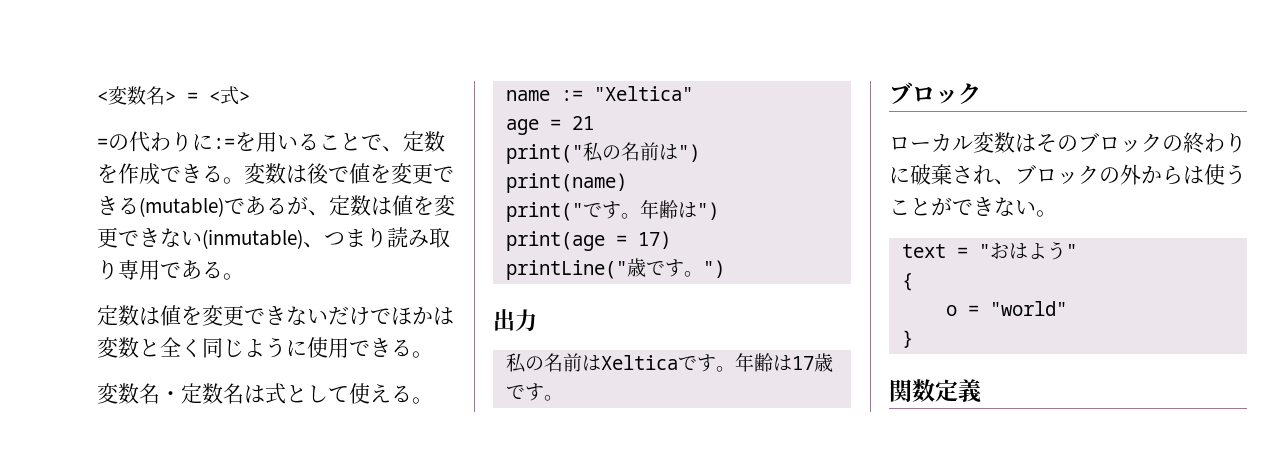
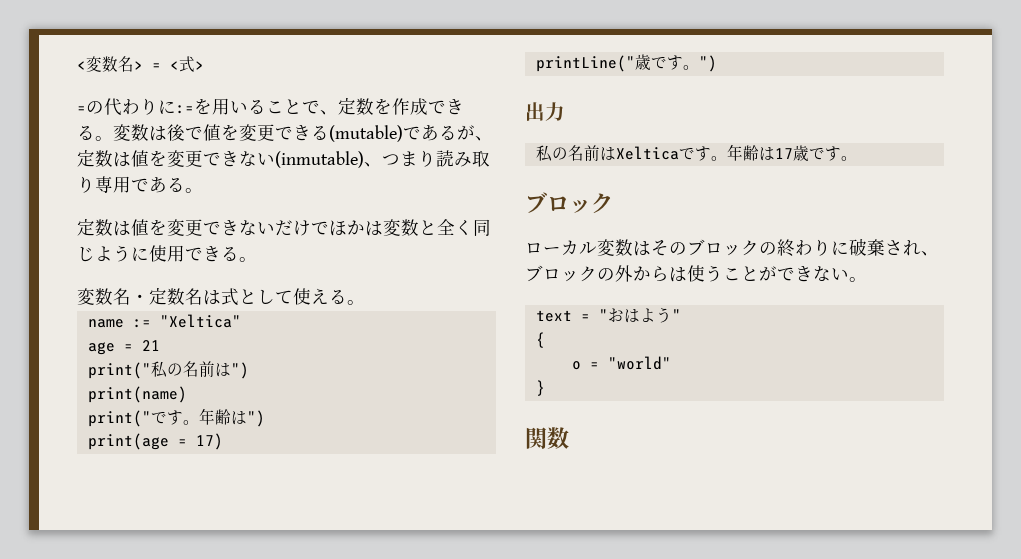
[935,379,981,403] 定義 -> (569, 438) none

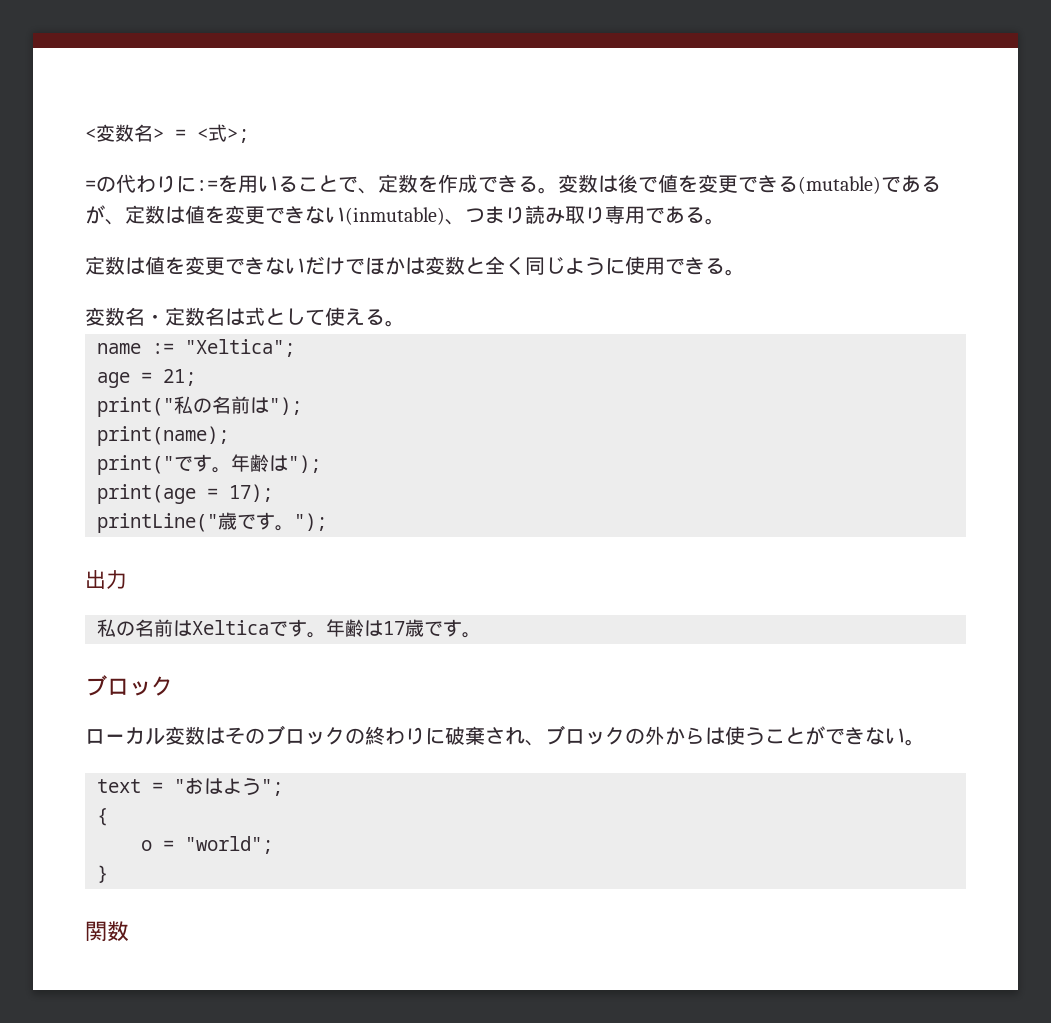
[195,61,204,70] > -> [227,128,249,143] >;
[159,314,241,328] "Xeltica" -> [185,339,295,357] "Xeltica";
[141,340,160,351] 21 -> [163,369,196,386] 21;
[230,362,249,379] [87,386,187,403] ") // print(name) -> [269,397,302,415] [97,426,229,446] "); // print(name);
[246,410,265,427] ") -> [288,455,321,473] ");
[195,433,223,450] 17) -> [229,484,273,502] 17);
[698,55,717,72] ") -> [294,513,327,531] ");
[671,309,681,321] " -> [261,779,283,796] ";
[607,356,671,370] "world" -> [185,836,273,854] "world";

